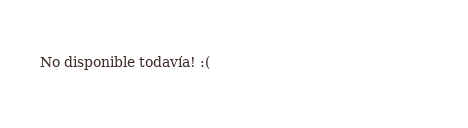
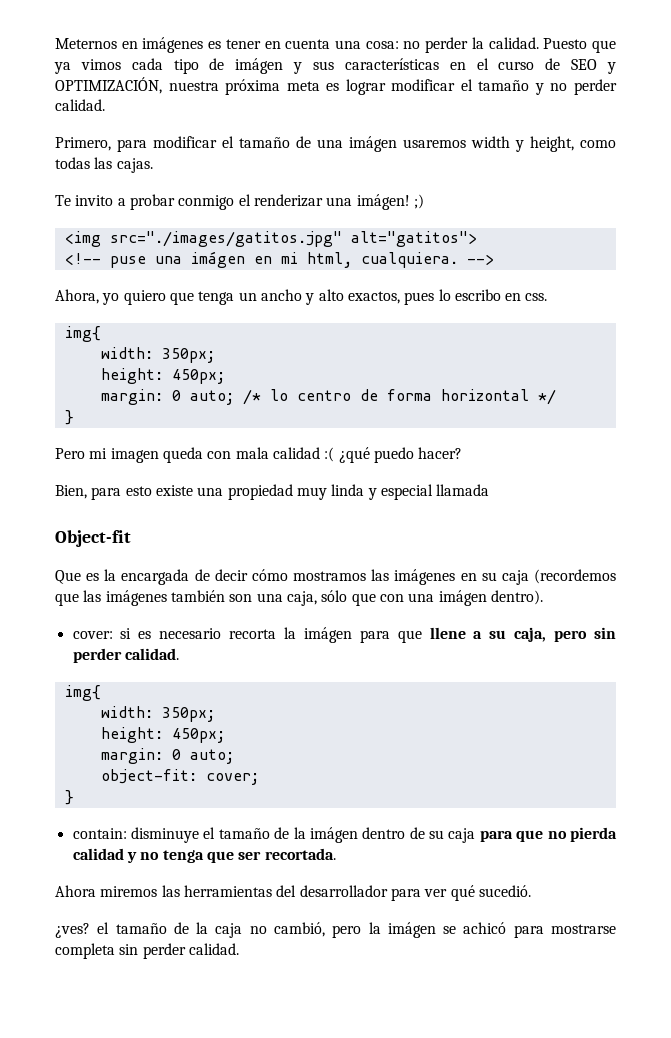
[40,56,210,70] No disponible todavía! :( -> [55,37,617,53] [54,58,616,74] [55,77,618,95] [55,99,105,111] [55,136,616,152] [55,157,153,173] [55,194,424,210] [64,231,477,247] [64,251,494,268] [55,289,548,305] [64,326,101,342] [100,347,215,363] [100,368,225,384] [100,389,556,405] [64,410,74,425] [55,447,463,463] [55,484,490,500] [55,530,131,547] [55,569,616,585] [55,590,543,606] [72,627,617,643] [72,648,179,663] [64,685,101,701] [100,706,215,722] [100,727,225,743] [100,748,234,764] [100,769,259,785] [64,790,74,805] [72,827,617,843] [72,848,336,863] [55,885,531,901] [55,922,616,938] [55,943,239,959] Meternos en imágenes es tener en cuenta una cosa: no perder la calidad. Puesto que ya vimos cada tipo de imágen y sus características en el curso de SEO y OPTIMIZACIÓN, nuestra próxima meta es lograr modificar el tamaño y no perder calidad. // Primero, para modificar el tamaño de una imágen usaremos width y height, como todas las cajas. // Te invito a probar conmigo el renderizar una imágen! ;) // <img src="./images/gatitos.jpg" alt="gatitos"> // <!-- puse una imágen en mi html, cualquiera. --> // Ahora, yo quiero que tenga un ancho y alto exactos, pues lo escribo en css. // img{ // width: 350px; // height: 450px; // margin: 0 auto; /* lo centro de forma horizontal */ // } // Pero mi imagen queda con mala calidad :( ¿qué puedo hacer? // Bien, para esto existe una propiedad muy linda y especial llamada // Object-fit // Que es la encargada de decir cómo mostramos las imágenes en su caja (recordemos que las imágenes también son una caja, sólo que con una imágen dentro). // cover: si es necesario recorta la imágen para que llene a su caja, pero sin perder calidad. // img{ // width: 350px; // height: 450px; // margin: 0 auto; // object-fit: cover; // } // contain: disminuye el tamaño de la imágen dentro de su caja para que no pierda calidad y no tenga que ser recortada. // Ahora miremos las herramientas del desarrollador para ver qué sucedió. // ¿ves? el tamaño de la caja no cambió, pero la imágen se achicó para mostrarse completa sin perder calidad.

